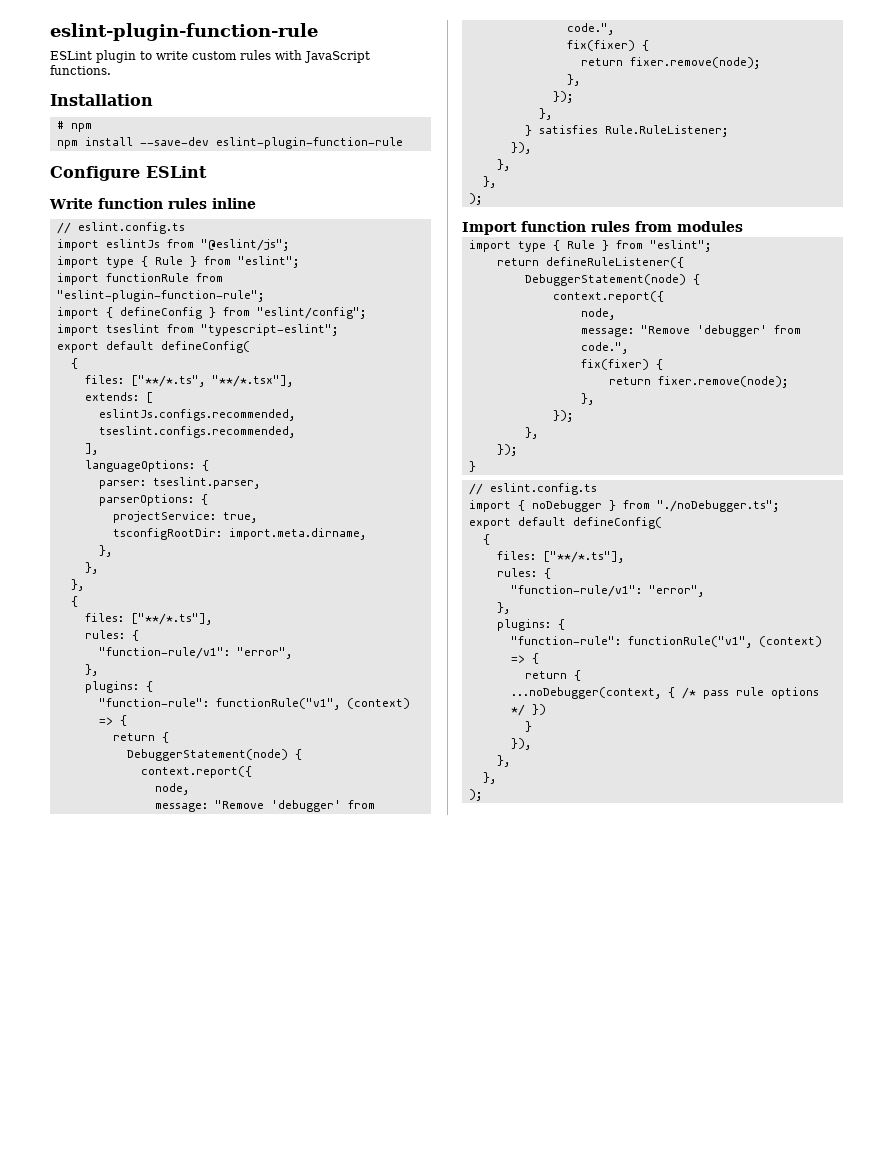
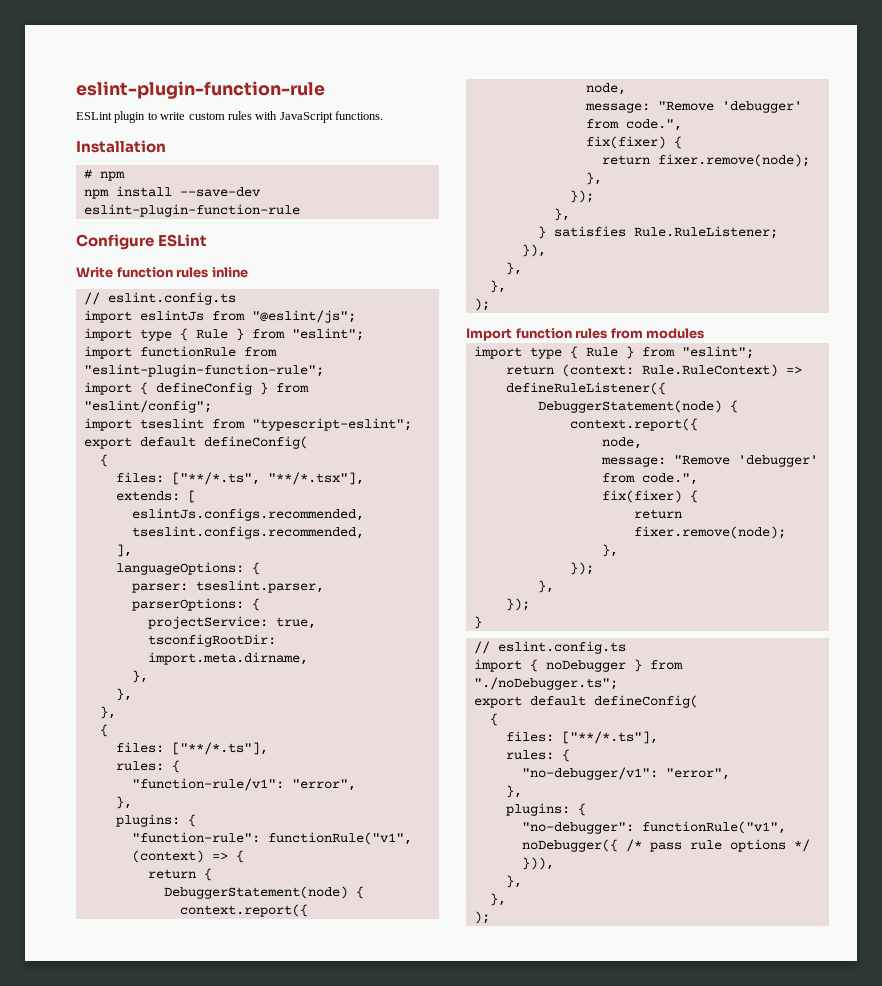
(539, 262) none -> [561,364,802,377] (context: Rule.RuleContext) =>
[510,585,704,597] [496,602,510,614] [496,619,565,631] [510,636,822,648] [510,653,539,664] [524,670,581,681] [510,687,675,699] "function-rule/v1": "error", // }, // plugins: { // "function-rule": functionRule("v1", (context) => { // return { // ...noDebugger(context, { -> [521,767,730,780] [505,785,522,798] [505,803,586,816] [521,821,786,834] [521,839,618,852] "no-debugger/v1": "error", // }, // plugins: { // "no-debugger": functionRule("v1", noDebugger({
[531,704,546,715] [524,721,532,732] [510,738,531,750] }) // } // }), -> [521,857,554,870] })),

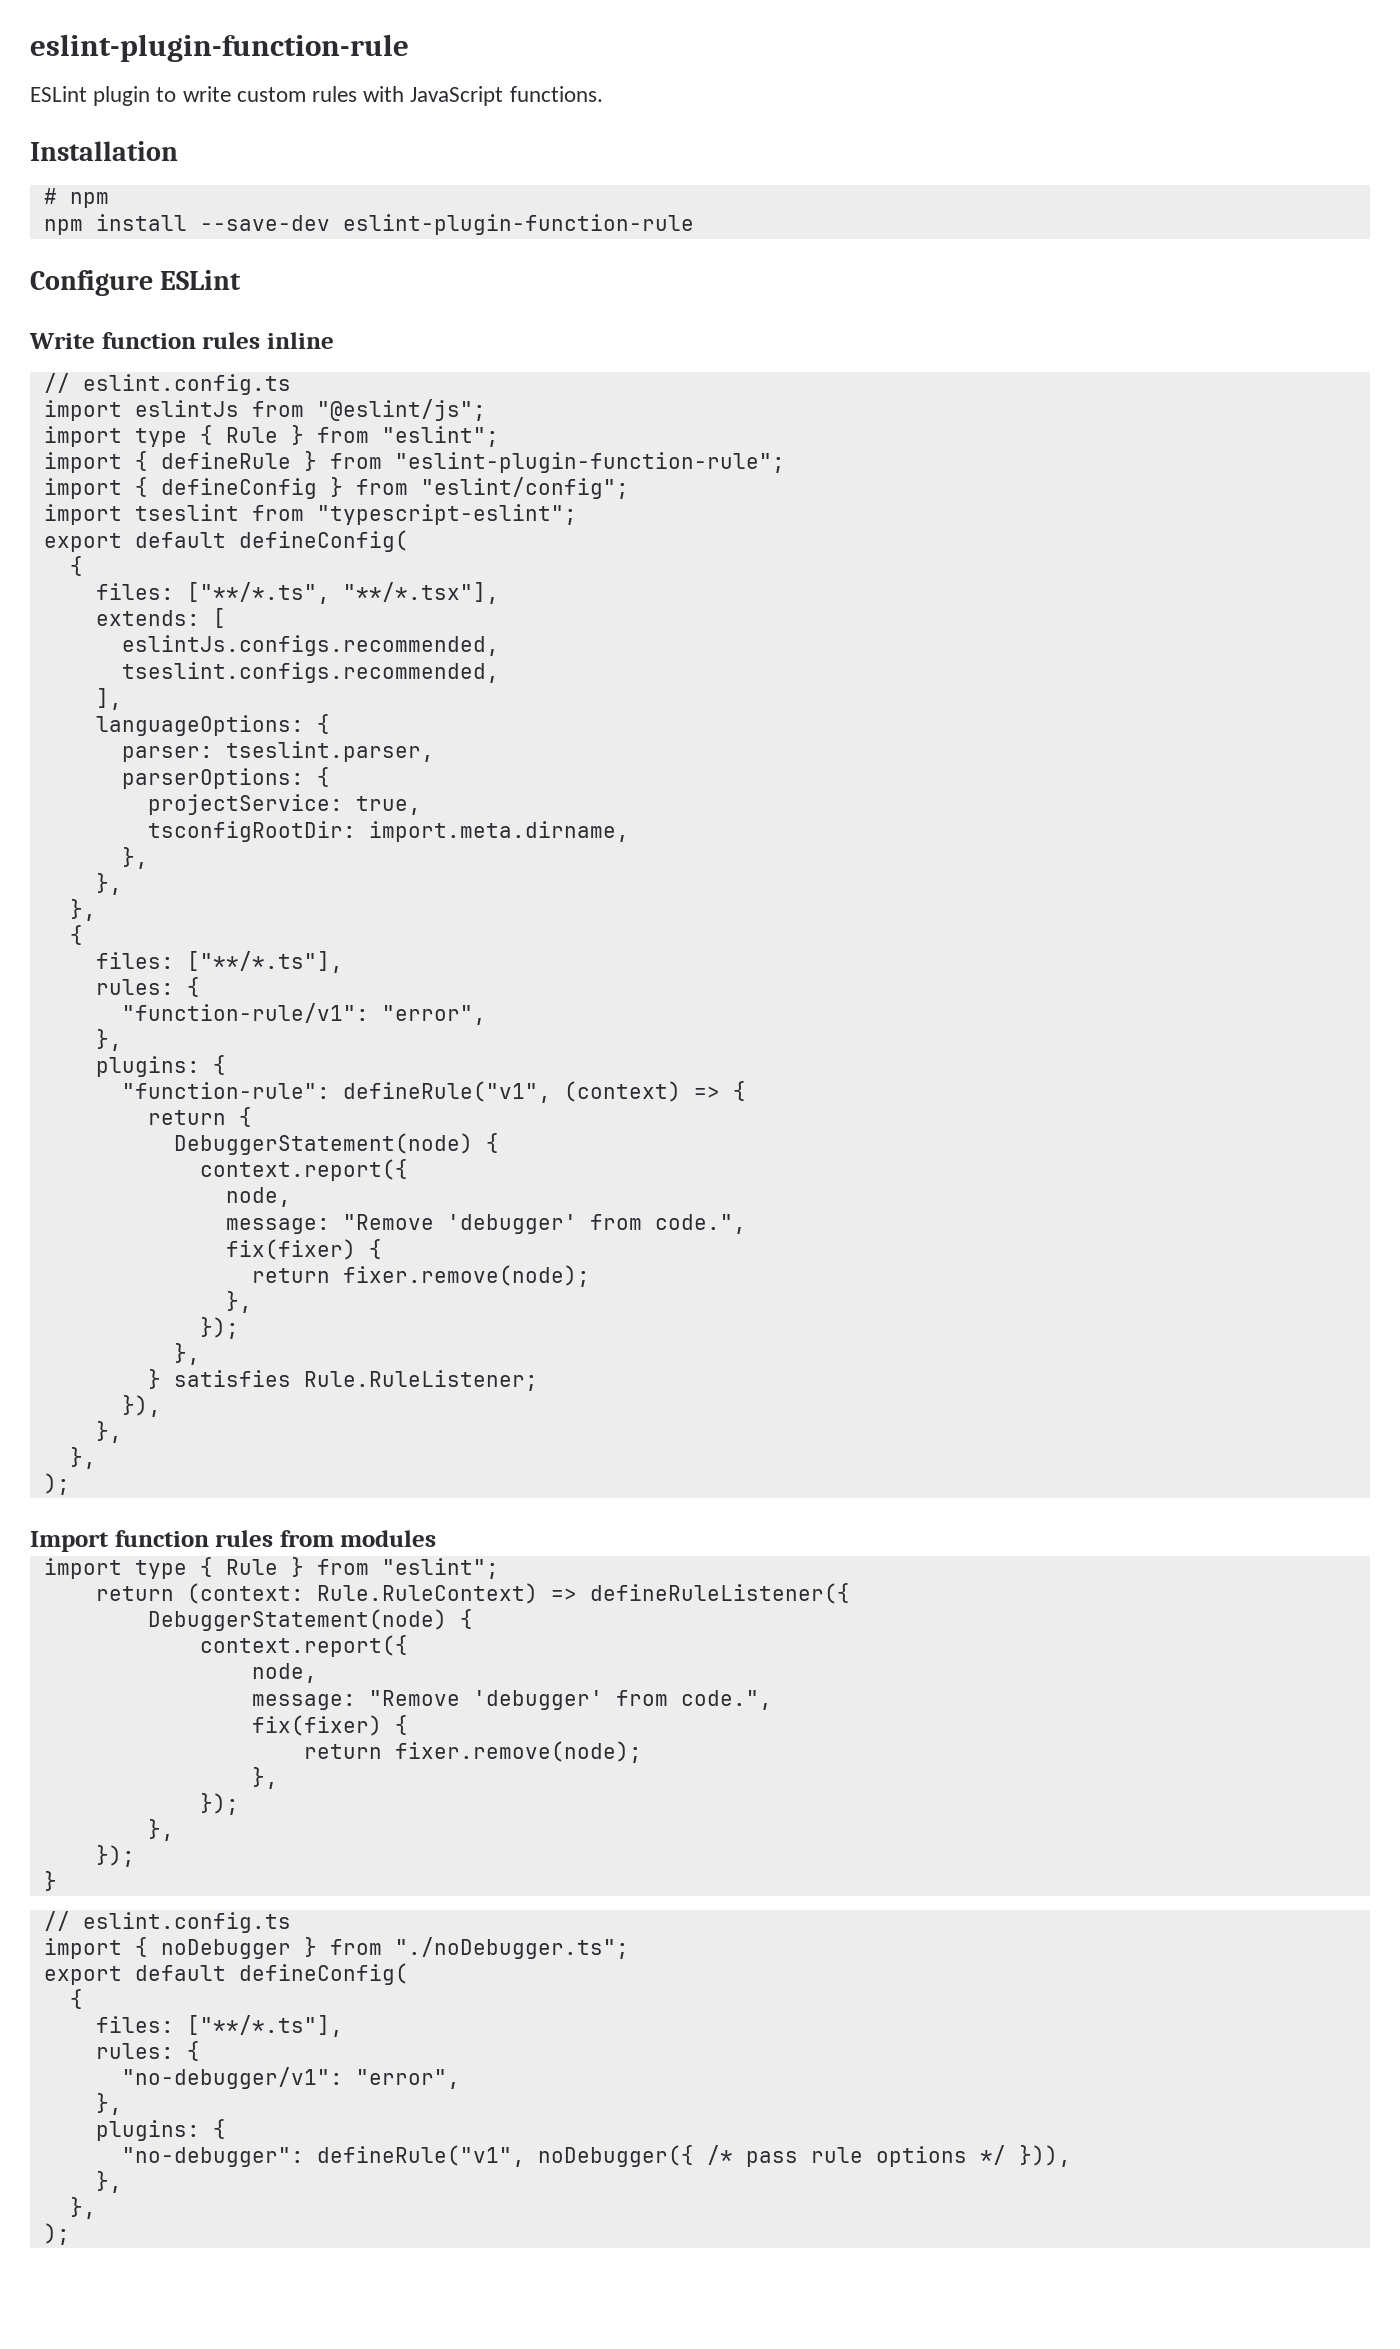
[139,346,236,357] functionRule -> [134,451,317,471] { defineRule }
[267,832,412,845] functionRule("v1", -> [342,1081,551,1103] defineRule("v1",
[641,821,786,834] functionRule("v1", -> [316,2145,525,2167] defineRule("v1",

